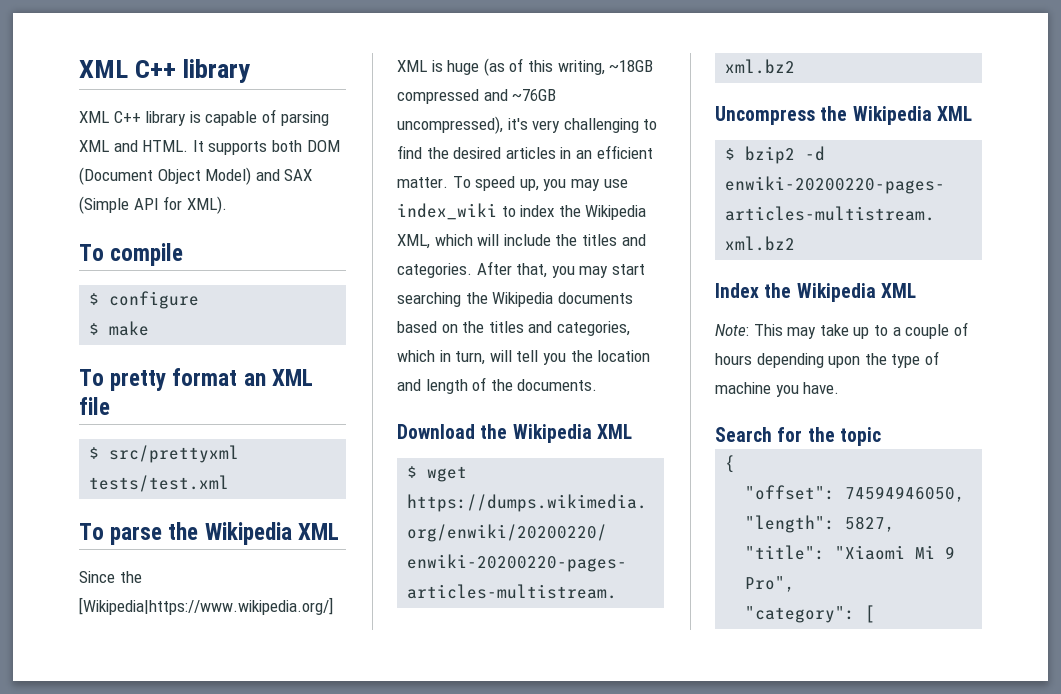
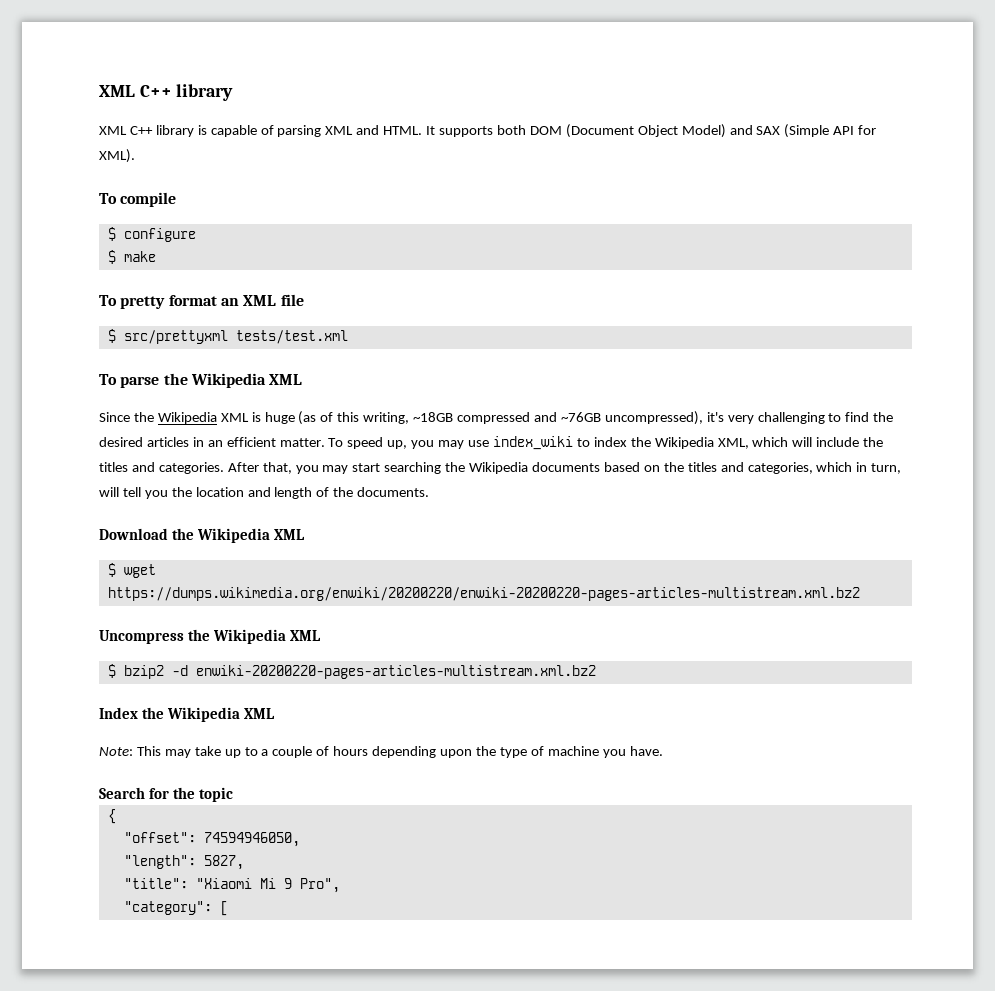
[79,597,333,615] [Wikipedia|https://www.wikipedia.org/] -> [157,412,217,424] Wikipedia

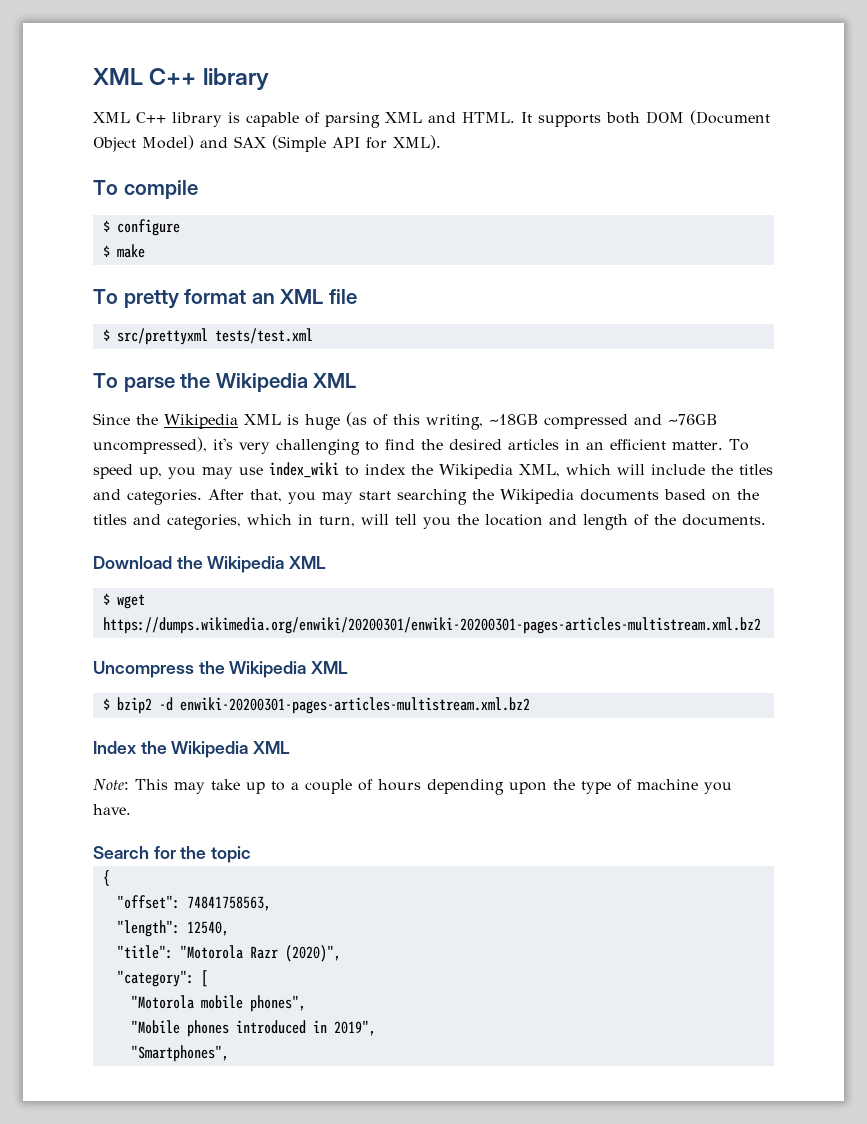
[107,587,860,601] https://dumps.wikimedia.org/enwiki/20200220/enwiki-20200220-pages-articles-multistream.xml.bz2 -> [102,617,761,634] https://dumps.wikimedia.org/enwiki/20200301/enwiki-20200301-pages-articles-multistream.xml.bz2
[195,665,596,679] enwiki-20200220-pages-articles-multistream.xml.bz2 -> [179,697,530,714] enwiki-20200301-pages-articles-multistream.xml.bz2
[203,832,300,847] 74594946050, -> [186,896,271,911] 74841758563,
[203,855,244,870] 5827, -> [186,921,229,936] 12540,
[195,878,340,893] [123,901,228,916] "Xiaomi Mi 9 Pro", // "category": [ -> [179,945,341,962] [116,970,208,987] [130,995,306,1012] [130,1020,376,1037] [130,1045,229,1062] "Motorola Razr (2020)", // "category": [ // "Motorola mobile phones", // "Mobile phones introduced in 2019", // "Smartphones",

